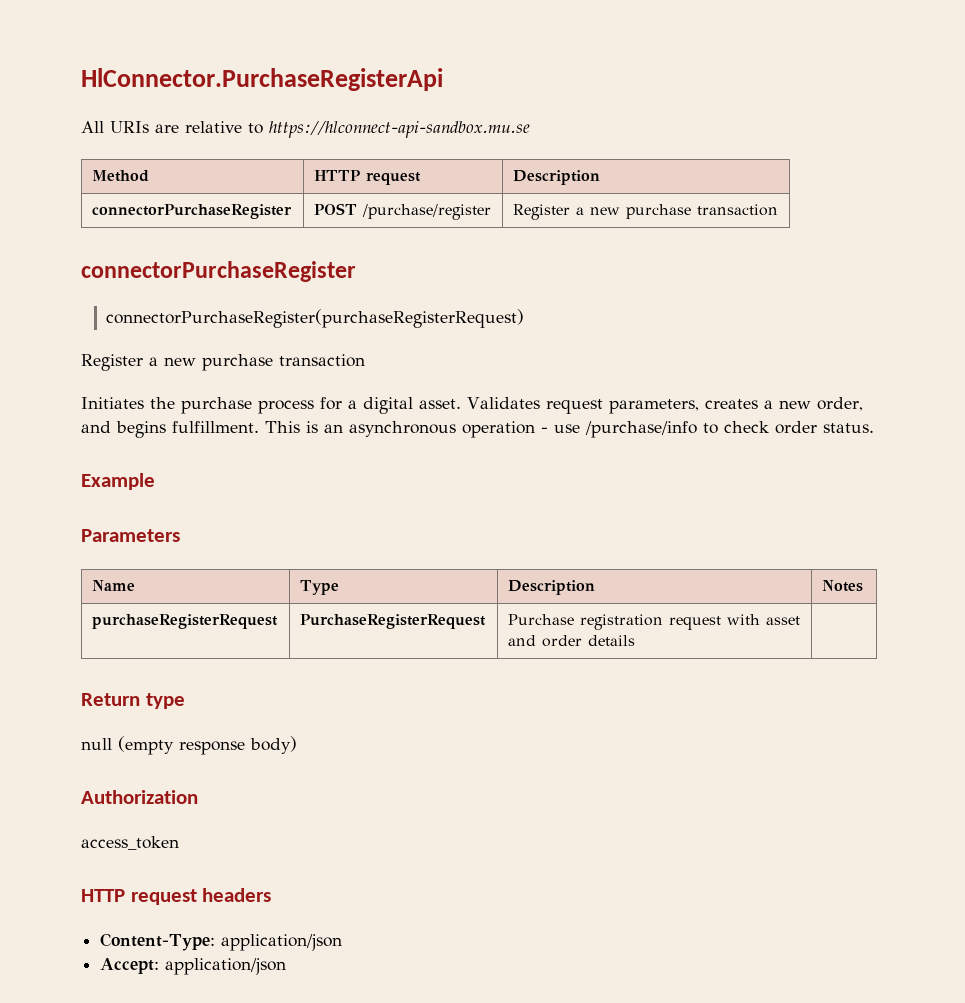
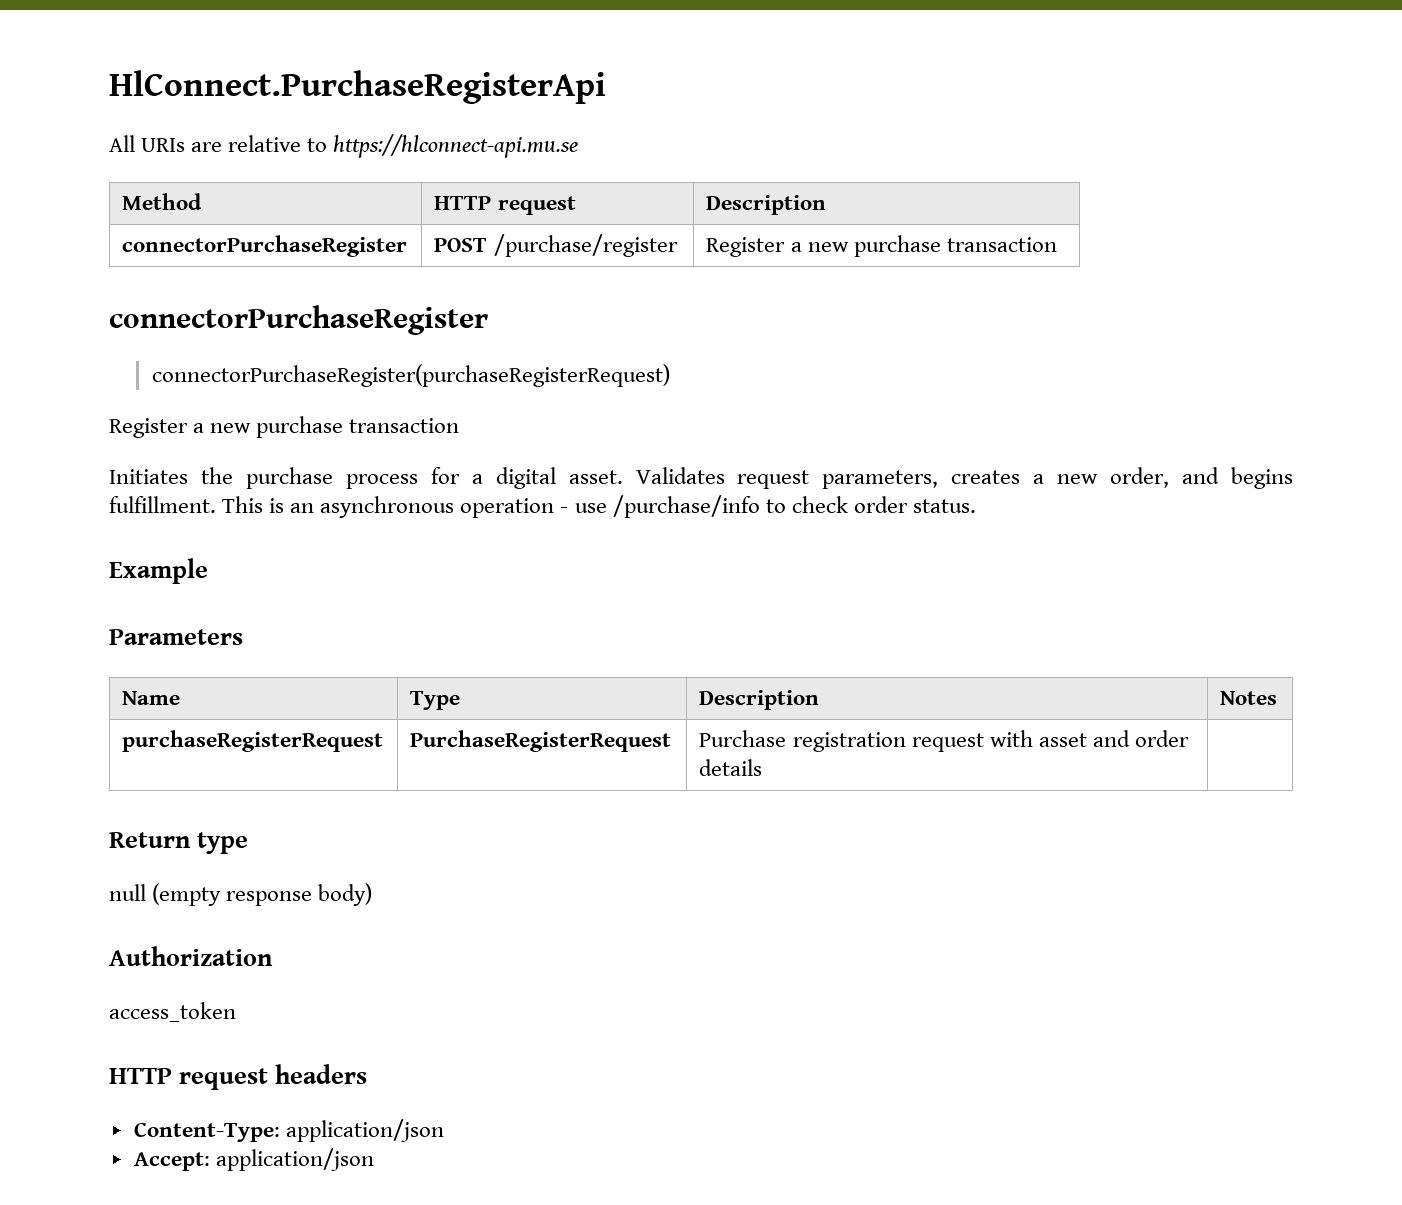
[81,68,443,91] HlConnector.PurchaseRegisterApi -> [109,70,606,104] HlConnect.PurchaseRegisterApi
[269,121,530,138] https://hlconnect-api-sandbox.mu.se -> [333,134,579,158] https://hlconnect-api.mu.se

